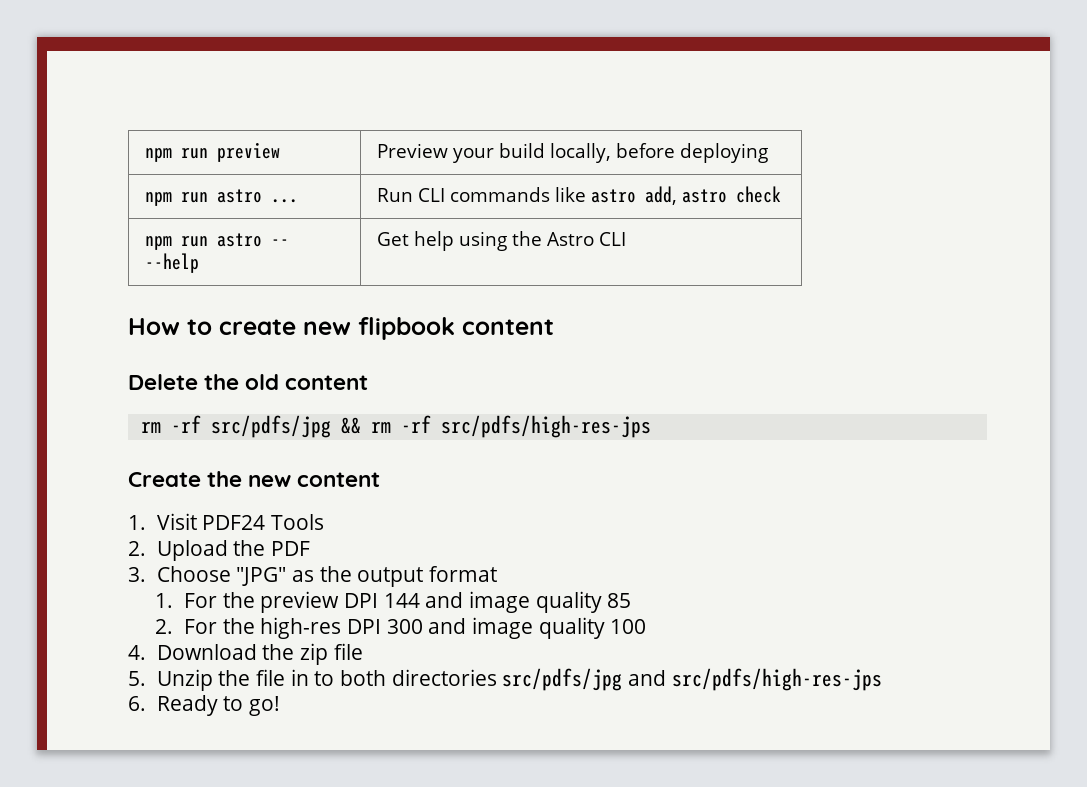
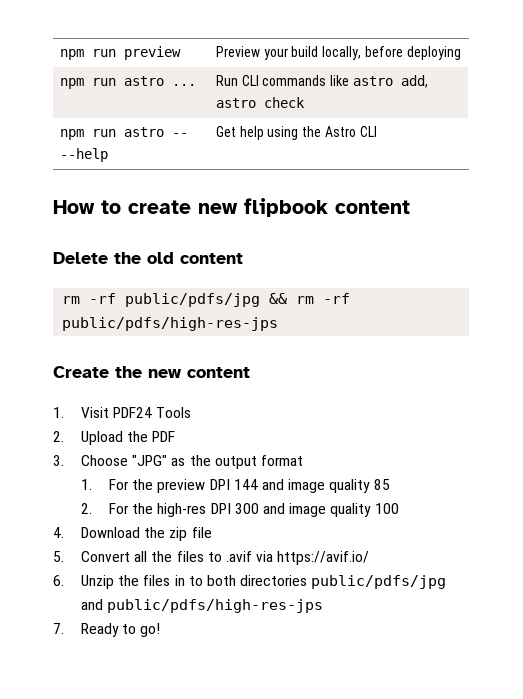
[210,415,331,438] src/pdfs/jpg -> [125,293,261,307] public/pdfs/jpg
[440,415,651,438] src/pdfs/high-res-jps -> [62,317,279,331] public/pdfs/high-res-jps
(146, 678) none -> [81,551,370,565] [53,575,64,586] Convert all the files to .avif via https://avif.io/ // 6.
[255,669,285,686] file -> [143,575,171,586] files
[502,668,882,691] [128,696,146,711] src/pdfs/jpg and src/pdfs/high-res-jps // 6. -> [311,575,447,589] [81,599,324,613] [53,623,64,634] public/pdfs/jpg and public/pdfs/high-res-jps // 7.

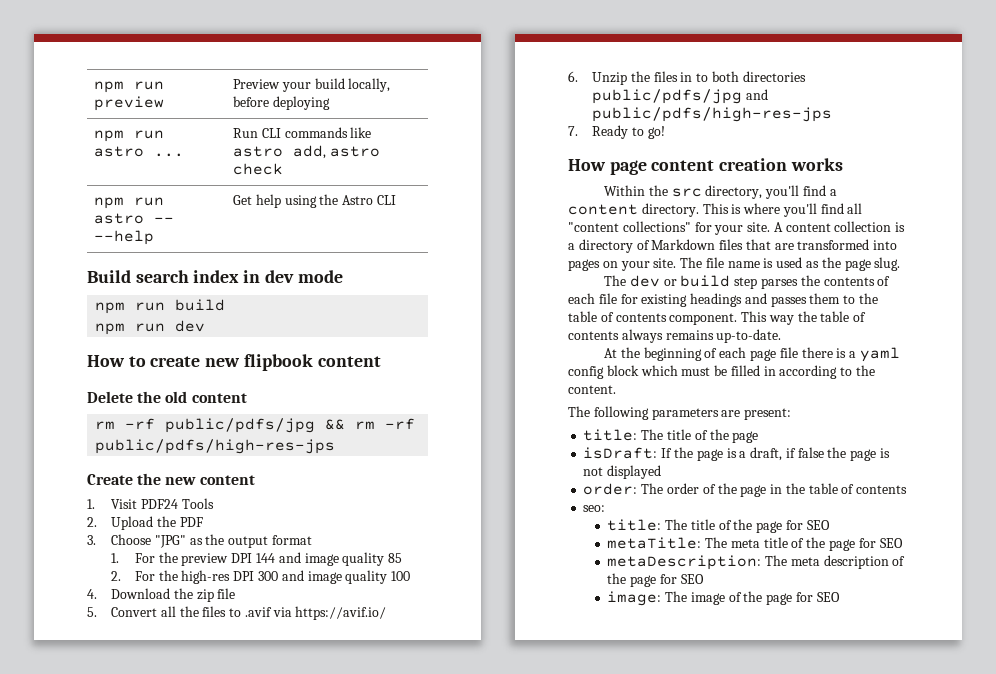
(377, 131) none -> [87,270,343,283] [95,299,226,314] [95,320,206,335] // Build search index in dev mode // npm run build // npm run dev
(161, 630) none -> [568,158,843,175] [604,185,837,199] [568,203,863,217] [568,221,906,235] [568,239,898,253] [568,257,901,271] [604,275,891,289] [568,293,879,307] [568,311,867,325] [568,329,782,343] [604,347,900,362] [568,365,876,379] [568,385,616,394] [568,406,792,420] [583,429,759,443] [583,447,890,461] [583,465,662,479] [583,483,908,497] [583,505,606,512] [607,519,830,533] [607,537,903,551] [607,555,906,570] [607,573,704,587] [607,591,840,606] // How page content creation works // Within the src directory, you'll find a content directory. This is where you'll find all "content collections" for your site. A content collection is a directory of Markdown files that are transformed into pages on your site. The file name is used as the page slug. // The dev or build step parses the contents of each file for existing headings and passes them to the table of contents component. This way the table of contents always remains up-to-date. // At the beginning of each page file there is a yaml config block which must be filled in according to the content. // The following parameters are present: // title: The title of the page // isDraft: If the page is a draft, if false the page is not displayed // order: The order of the page in the table of contents // seo: // title: The title of the page for SEO // metaTitle: The meta title of the page for SEO // metaDescription: The meta description of the page for SEO // image: The image of the page for SEO

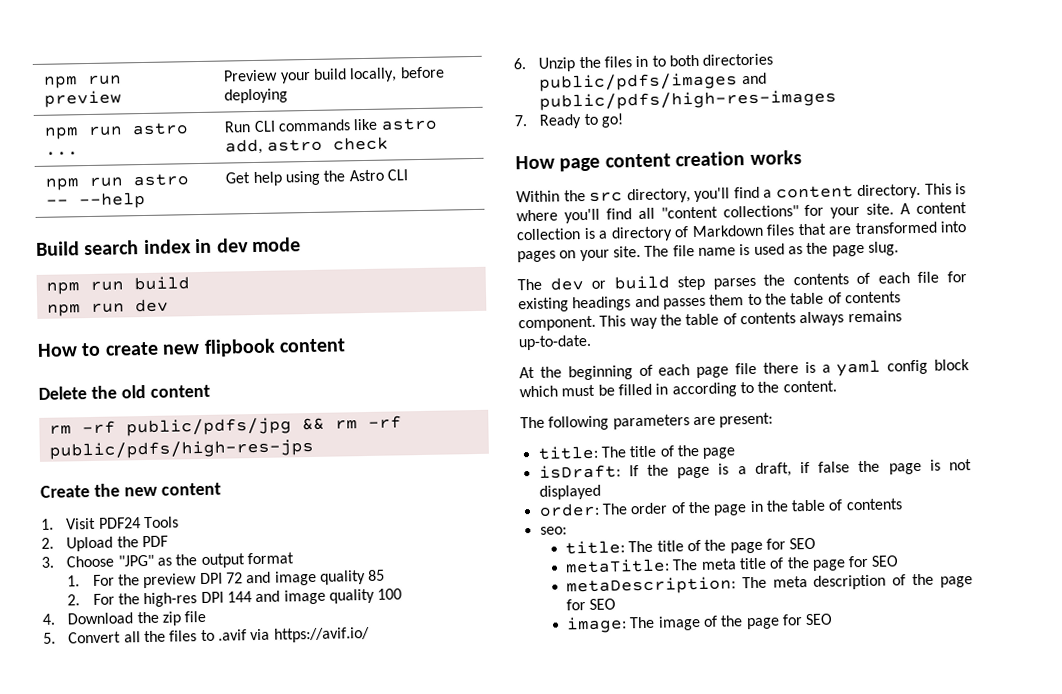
[255,553,275,563] 144 -> [225,572,243,584] 72
[257,571,278,581] 300 -> [226,591,252,603] 144
[591,89,768,104] [591,107,832,122] public/pdfs/jpg and public/pdfs/high-res-jps -> [539,72,767,92] [539,89,838,111] public/pdfs/images and public/pdfs/high-res-images

